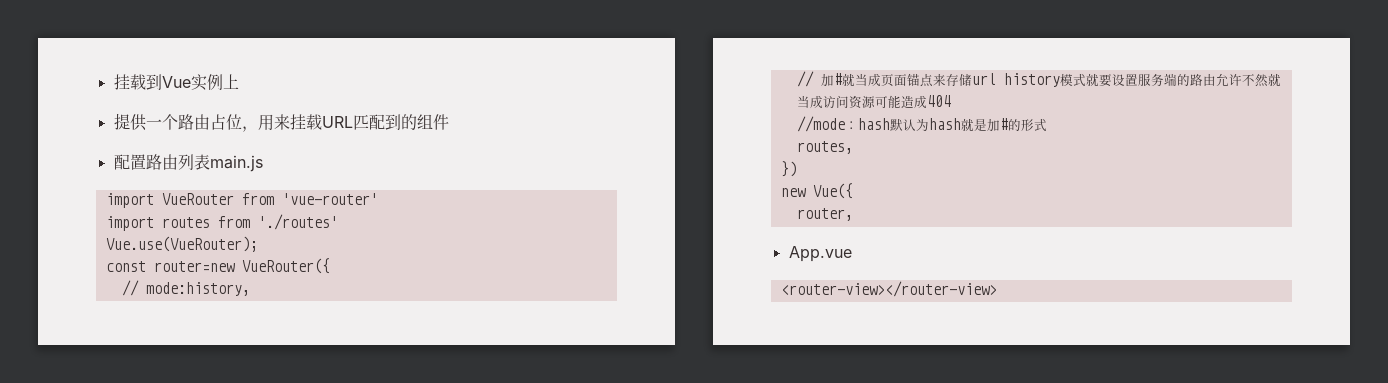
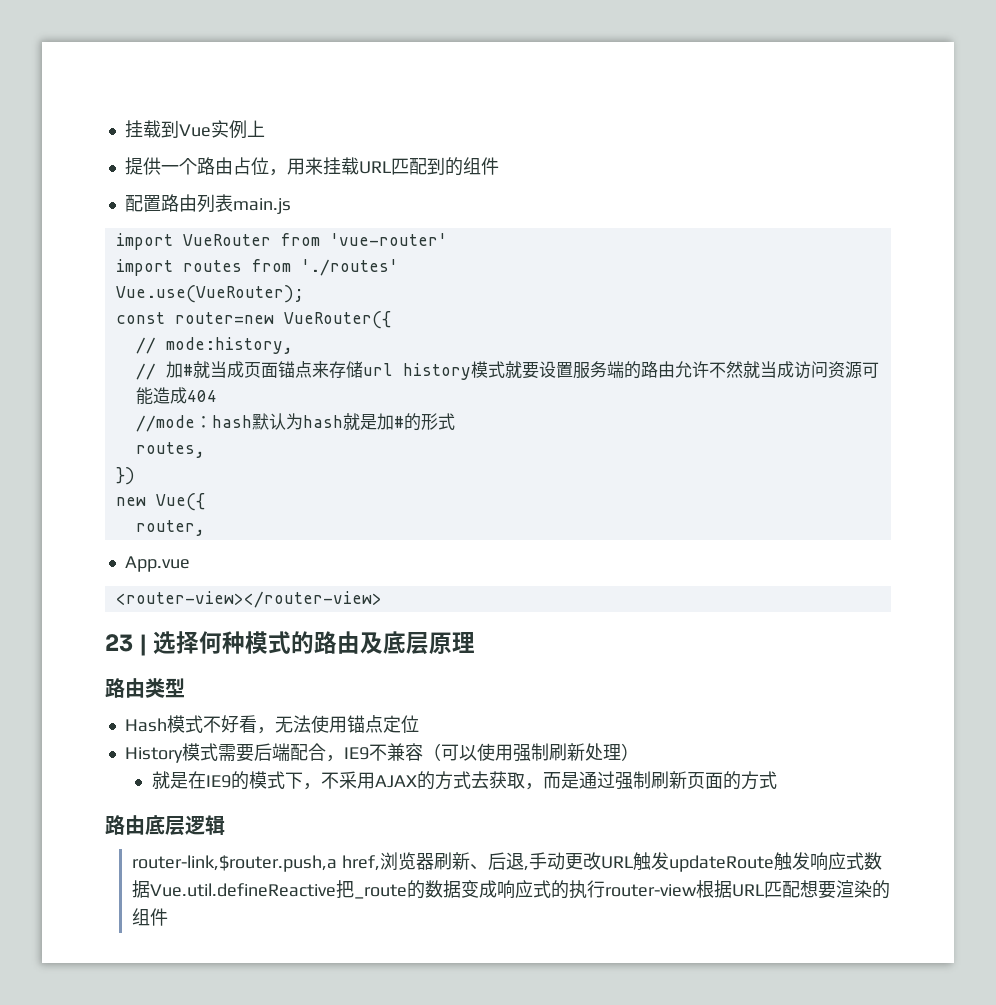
(997, 289) none -> [105,631,476,656] [105,678,185,698] [124,715,419,734] [124,743,639,763] [151,771,777,790] [105,815,225,836] [131,852,882,872] [131,880,890,899] [131,908,168,926] // 23 | 选择何种模式的路由及底层原理 // 路由类型 // Hash模式不好看，无法使用锚点定位 // History模式需要后端配合，IE9不兼容（可以使用强制刷新处理） // 就是在IE9的模式下，不采用AJAX的方式去获取，而是通过强制刷新页面的方式 // 路由底层逻辑 // router-link,$router.push,a href,浏览器刷新、后退,手动更改URL触发updateRoute触发响应式数据Vue.util.defineReactive把_route的数据变成响应式的执行router-view根据URL匹配想要渲染的组件

